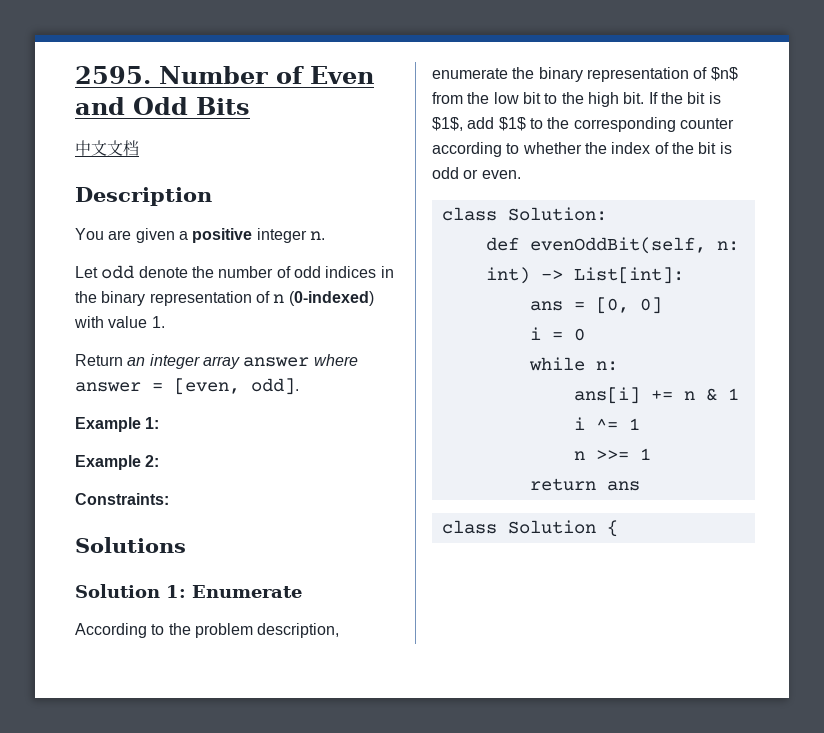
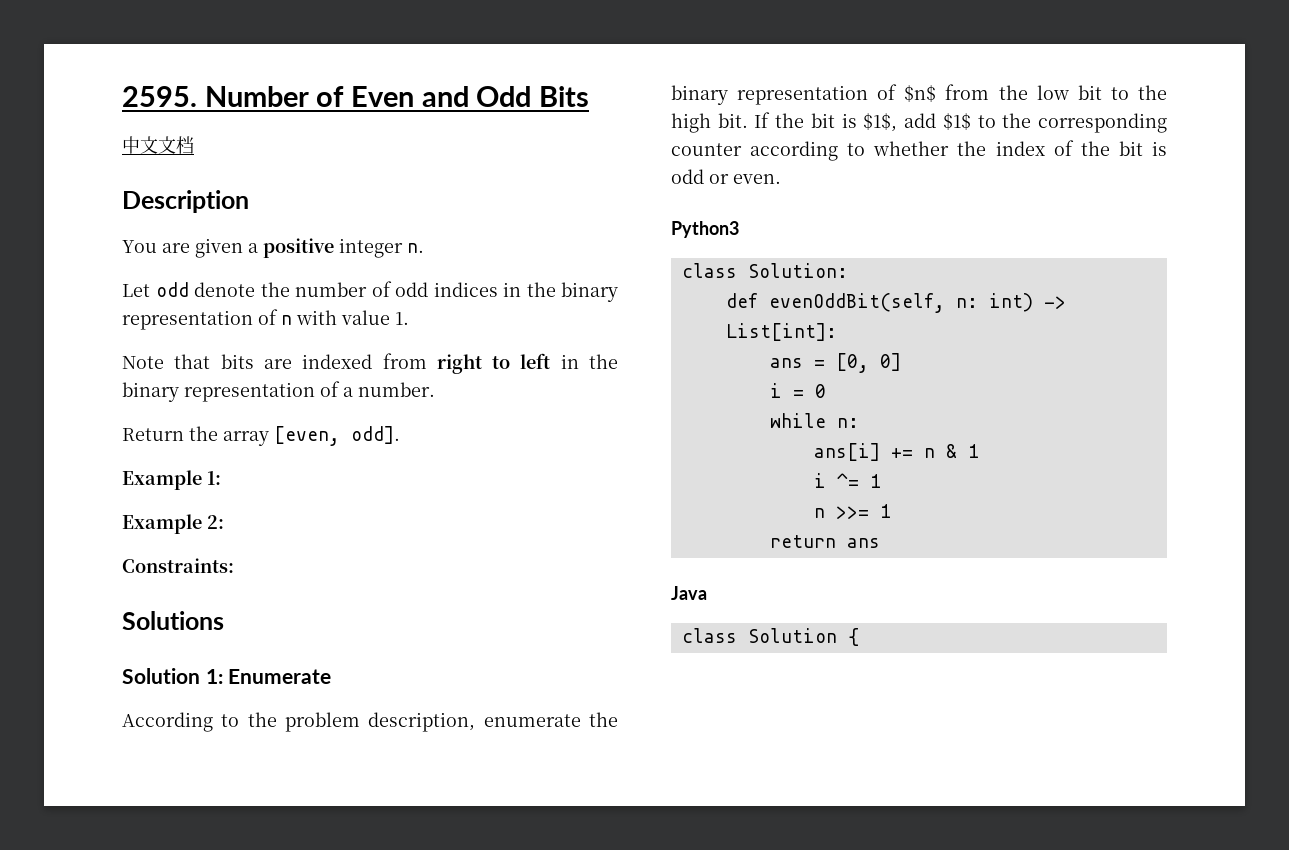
[288,291,374,306] (0-indexed) -> (292, 320) none
[75,354,358,369] [75,382,163,392] Return an integer array answer where answer = -> [122,353,618,374] [122,381,435,402] [122,426,269,446] Note that bits are indexed from right to left in the binary representation of a number. // Return the array
(521, 174) none -> [671,221,739,238] // Python3
(640, 486) none -> [671,586,707,600] // Java

